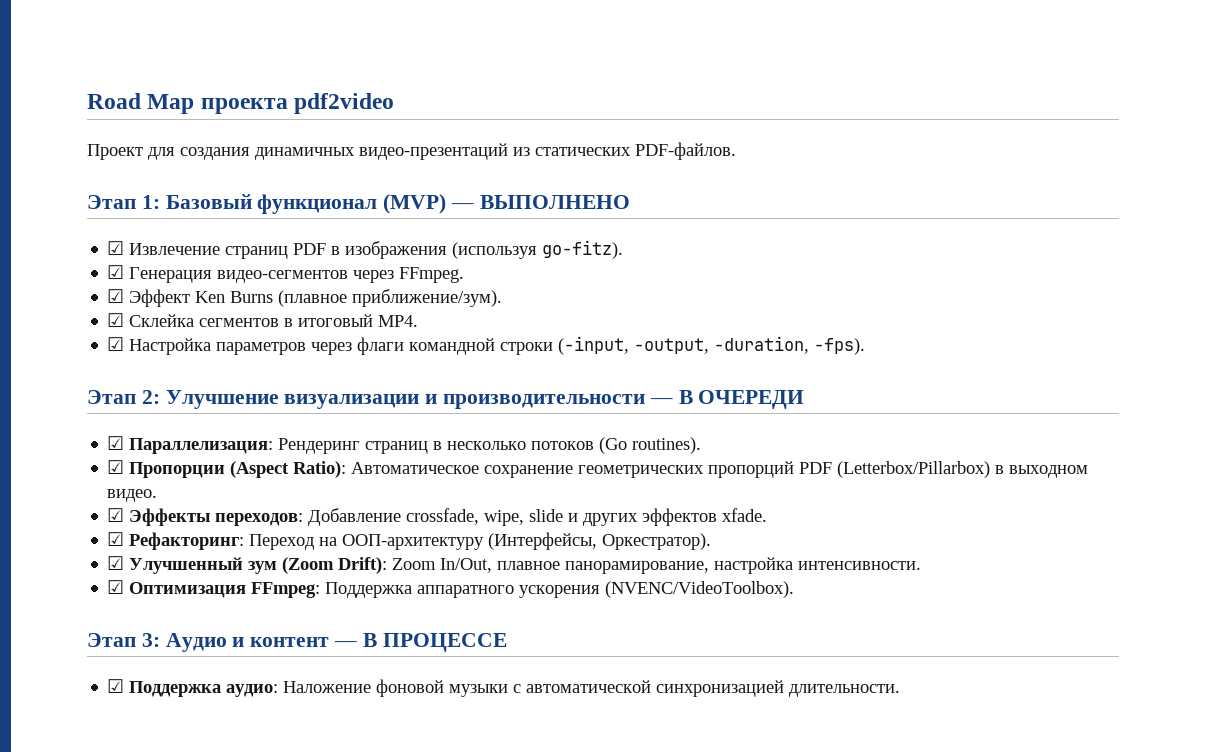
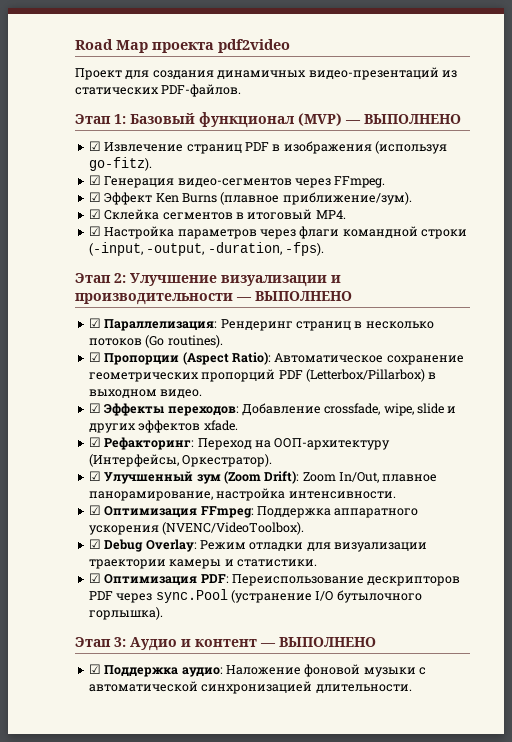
[678,390,805,409] В ОЧЕРЕДИ -> [255,291,352,301] ВЫПОЛНЕНО
(795, 589) none -> [88,539,427,552] [88,559,317,569] [88,573,461,586] [88,589,422,603] [88,607,163,620] // ☑ Debug Overlay: Режим отладки для визуализации траектории камеры и статистики. // ☑ Оптимизация PDF: Переиспользование дескрипторов PDF через sync.Pool (устранение I/O бутылочного горлышка).
[362,633,507,652] В ПРОЦЕССЕ -> [279,637,376,647] ВЫПОЛНЕНО

